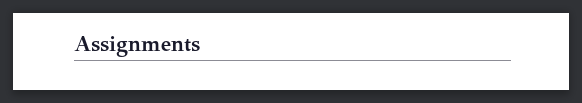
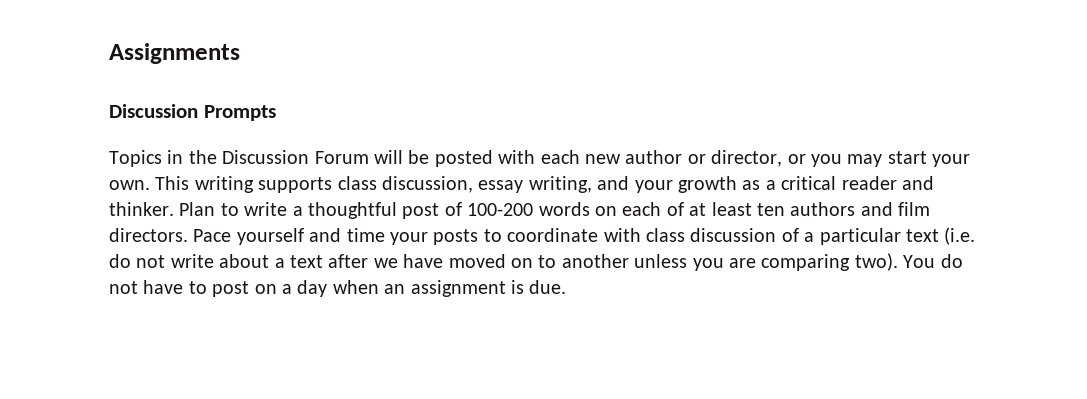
(200, 46) none -> [109,104,276,121] [109,150,971,167] [109,176,934,193] [109,202,931,219] [109,227,976,245] [109,253,963,271] [109,280,567,297] // Discussion Prompts // Topics in the Discussion Forum will be posted with each new author or director, or you may start your own. This writing supports class discussion, essay writing, and your growth as a critical reader and thinker. Plan to write a thoughtful post of 100-200 words on each of at least ten authors and film directors. Pace yourself and time your posts to coordinate with class discussion of a particular text (i.e. do not write about a text after we have moved on to another unless you are comparing two). You do not have to post on a day when an assignment is due.

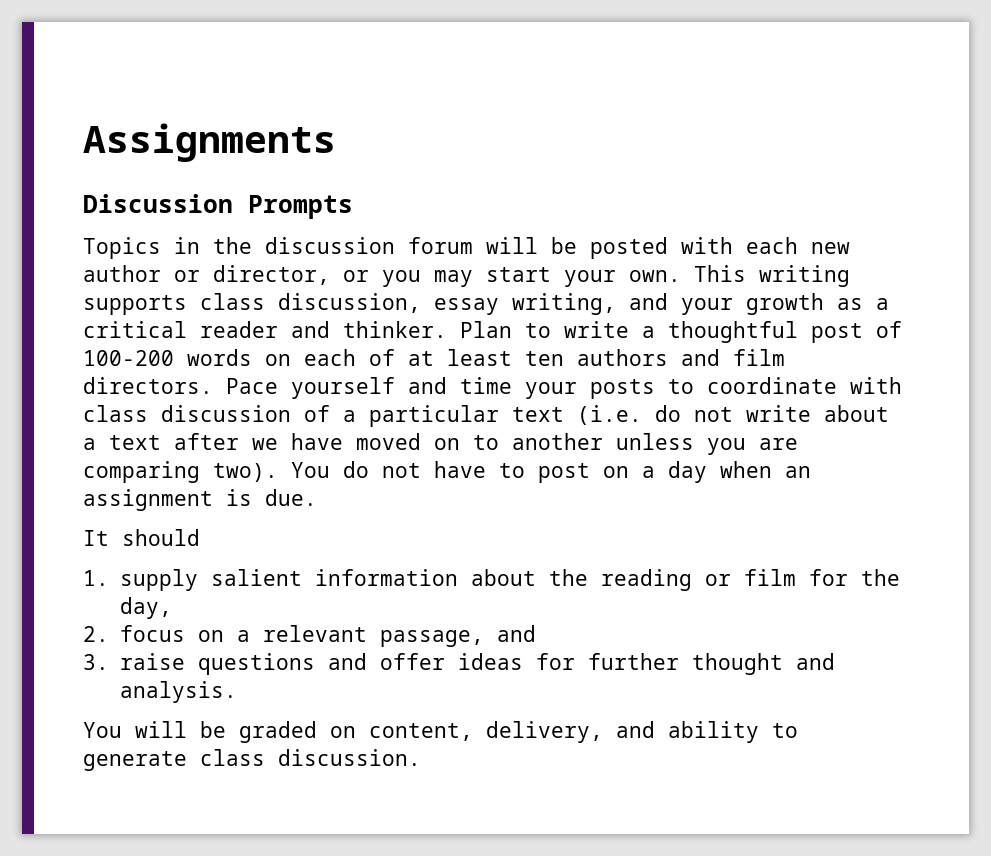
[222,150,369,164] Discussion Forum -> [265,237,473,254] discussion forum
(567, 287) none -> [83,529,200,546] [83,569,900,591] [119,597,172,619] [83,625,536,647] [83,653,835,675] [119,681,237,703] [83,721,798,743] [83,749,421,771] // It should // 1. supply salient information about the reading or film for the day, // 2. focus on a relevant passage, and // 3. raise questions and offer ideas for further thought and analysis. // You will be graded on content, delivery, and ability to generate class discussion.

